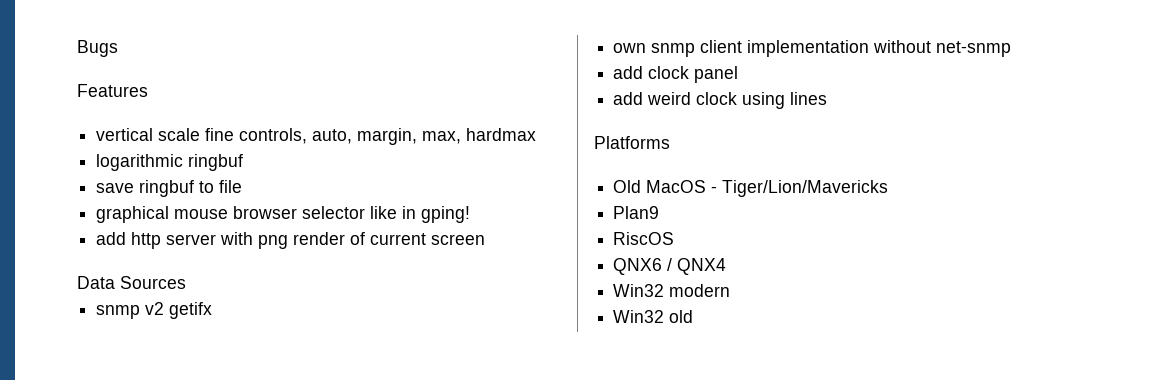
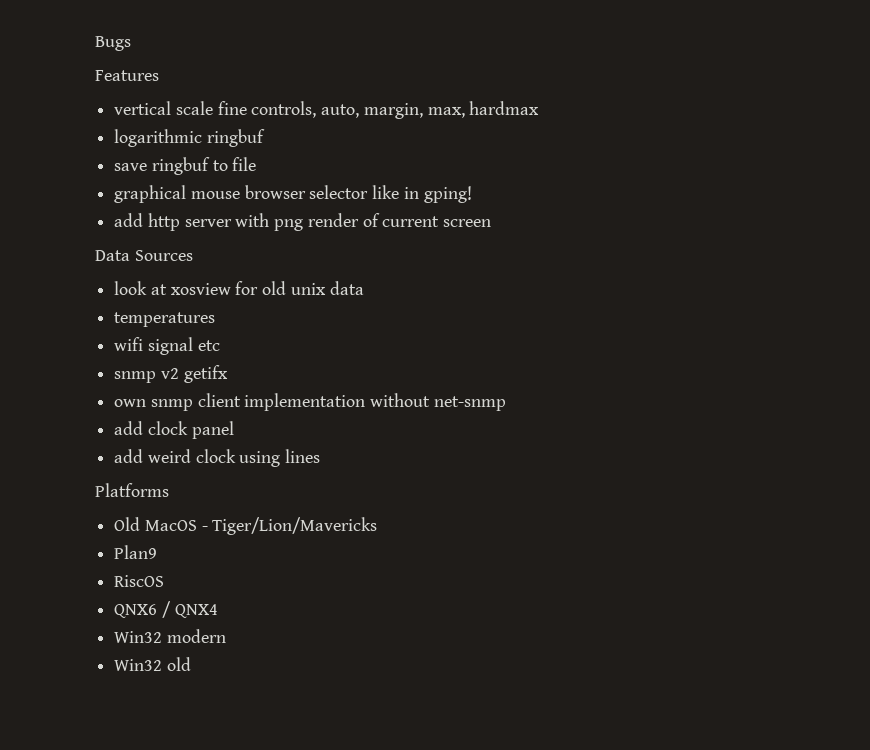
(186, 282) none -> [114,281,364,295] [114,312,216,327] [114,337,220,355] // look at xosview for old unix data // temperatures // wifi signal etc

